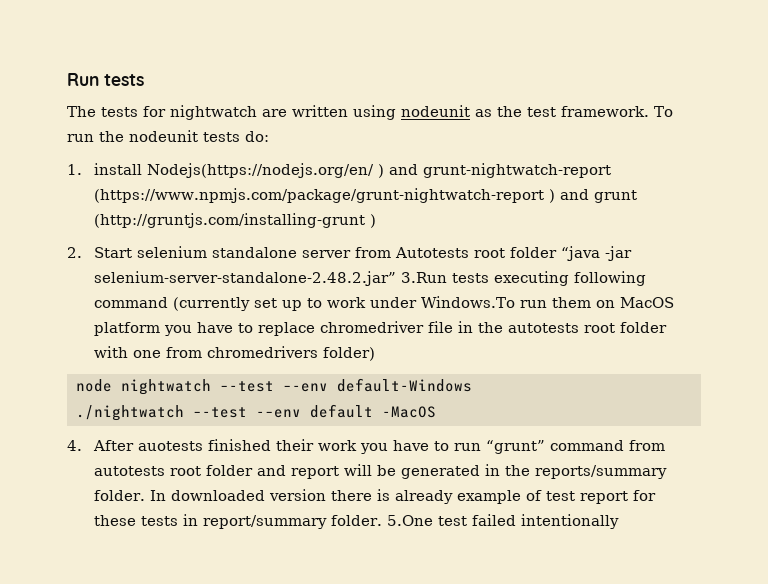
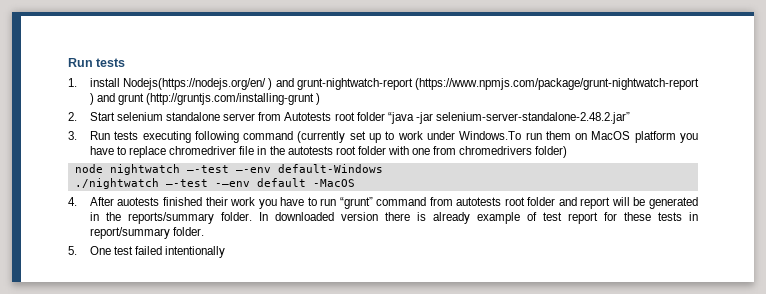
[67,73,144,86] [67,105,673,120] [67,130,269,142] Run tests // The tests for nightwatch are written using nodeunit as the test framework. To run the nodeunit tests do: -> [68,58,126,67] Run tests
[401,272,448,283] 3.Run -> [68,131,110,140] // 3. Run
[387,515,434,526] 5.One -> [68,246,111,255] // 5. One

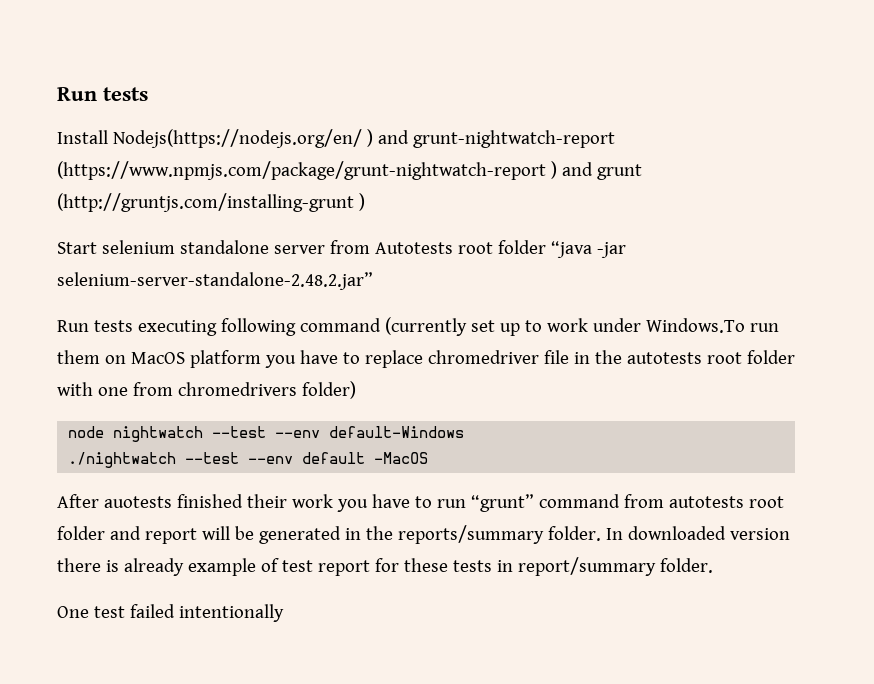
[68,78,120,87] 1. install -> [57,130,108,144] Install
[68,112,77,121] 2. -> (365, 202) none
[68,131,77,140] 3. -> (373, 281) none
[68,197,77,206] 4. -> (429, 458) none
[68,246,77,255] 5. -> (713, 565) none

